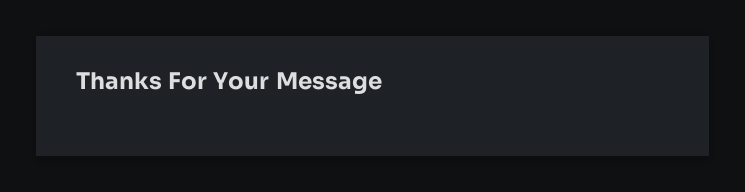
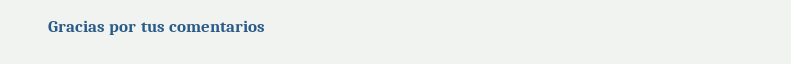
[76,72,382,95] Thanks For Your Message -> [48,20,266,35] Gracias por tus comentarios

